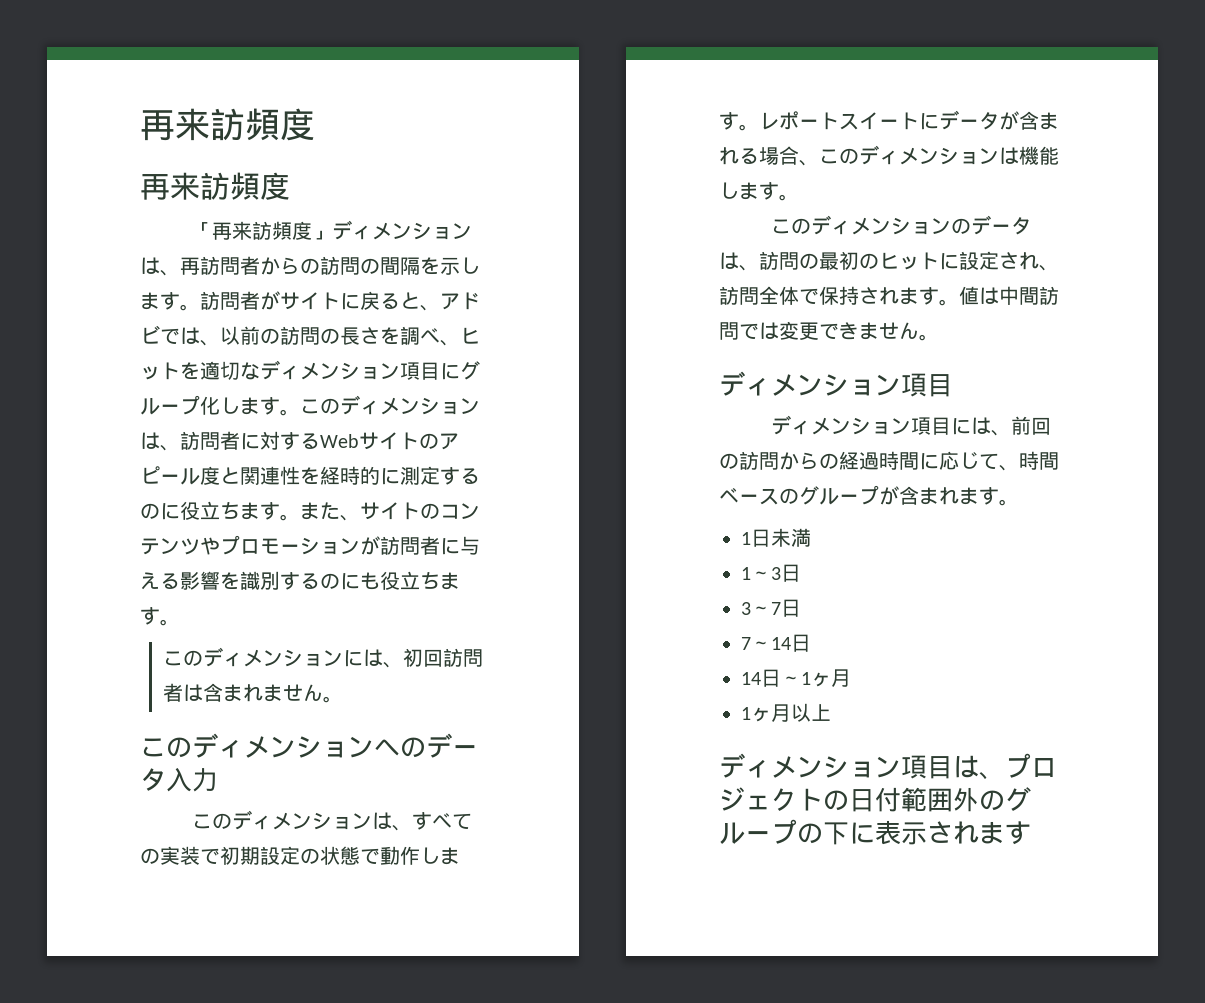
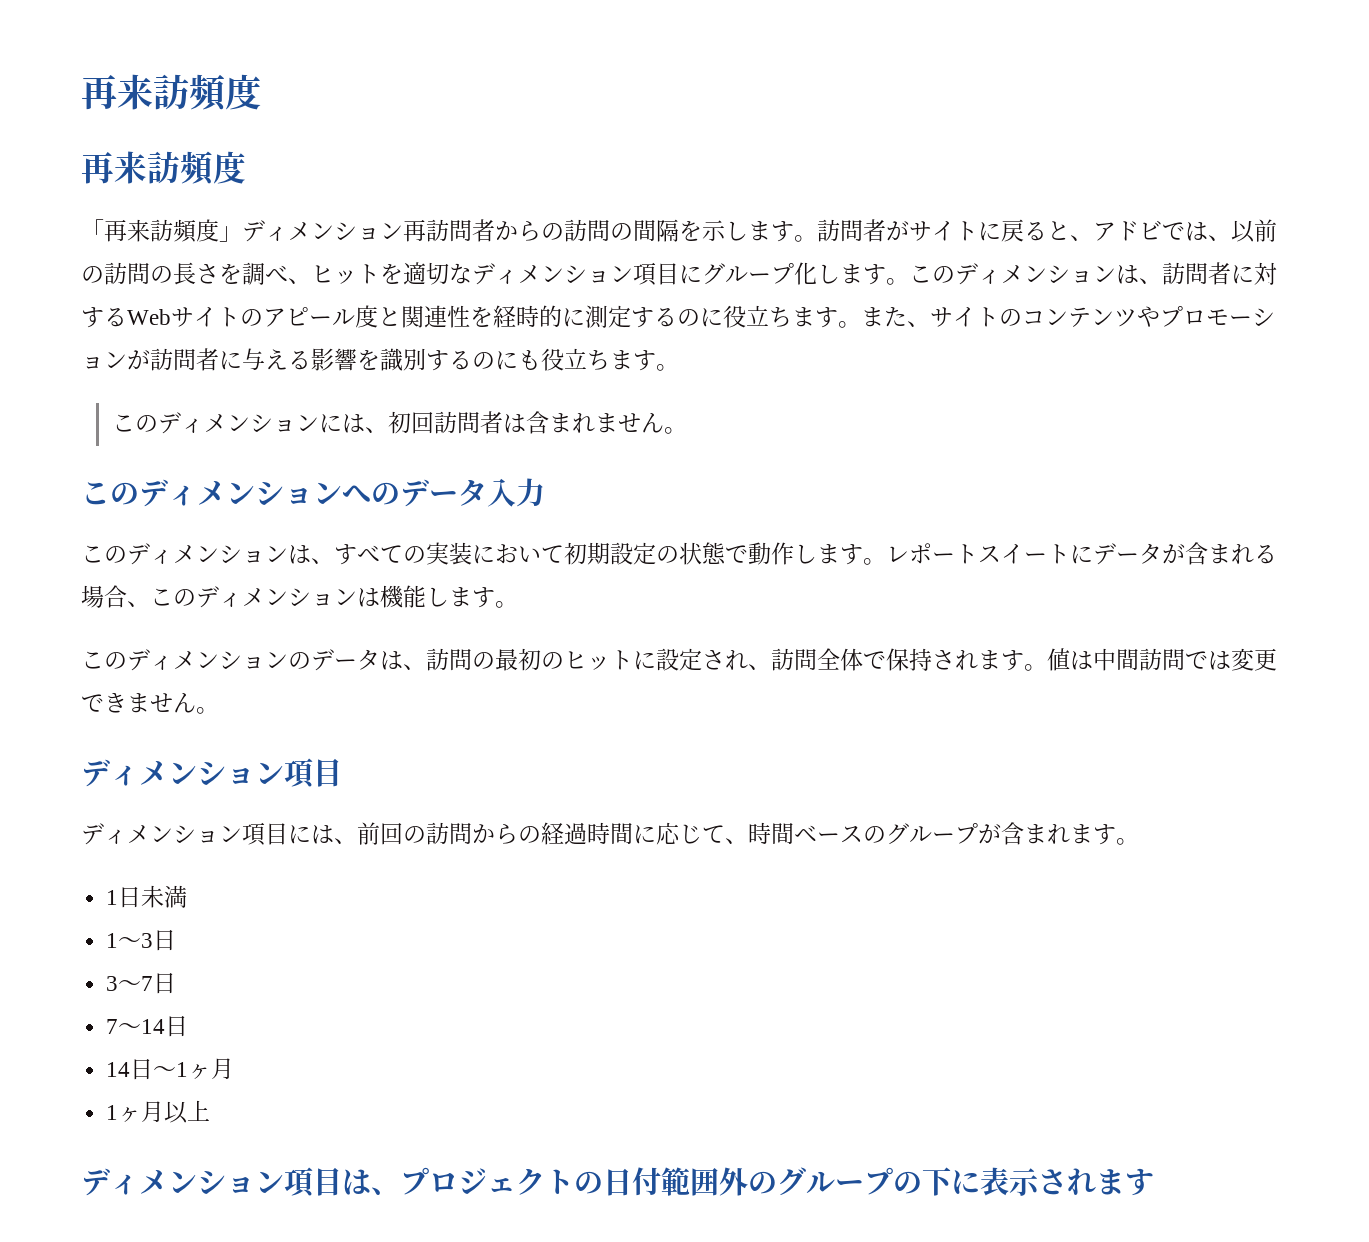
[140,257,180,276] は、 -> (403, 231) none
[200,848,220,865] で -> [472,544,564,564] において

